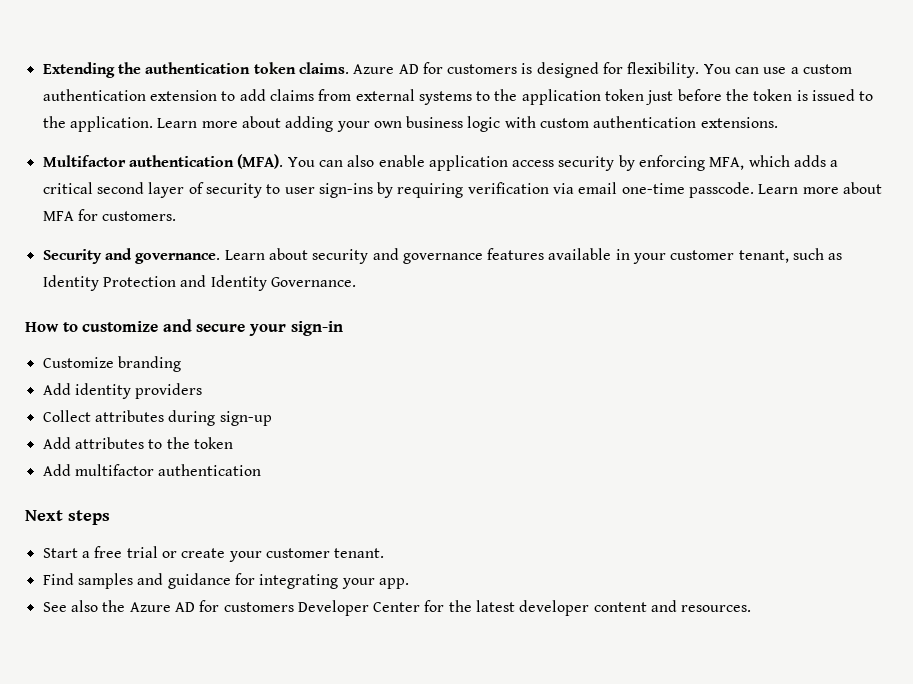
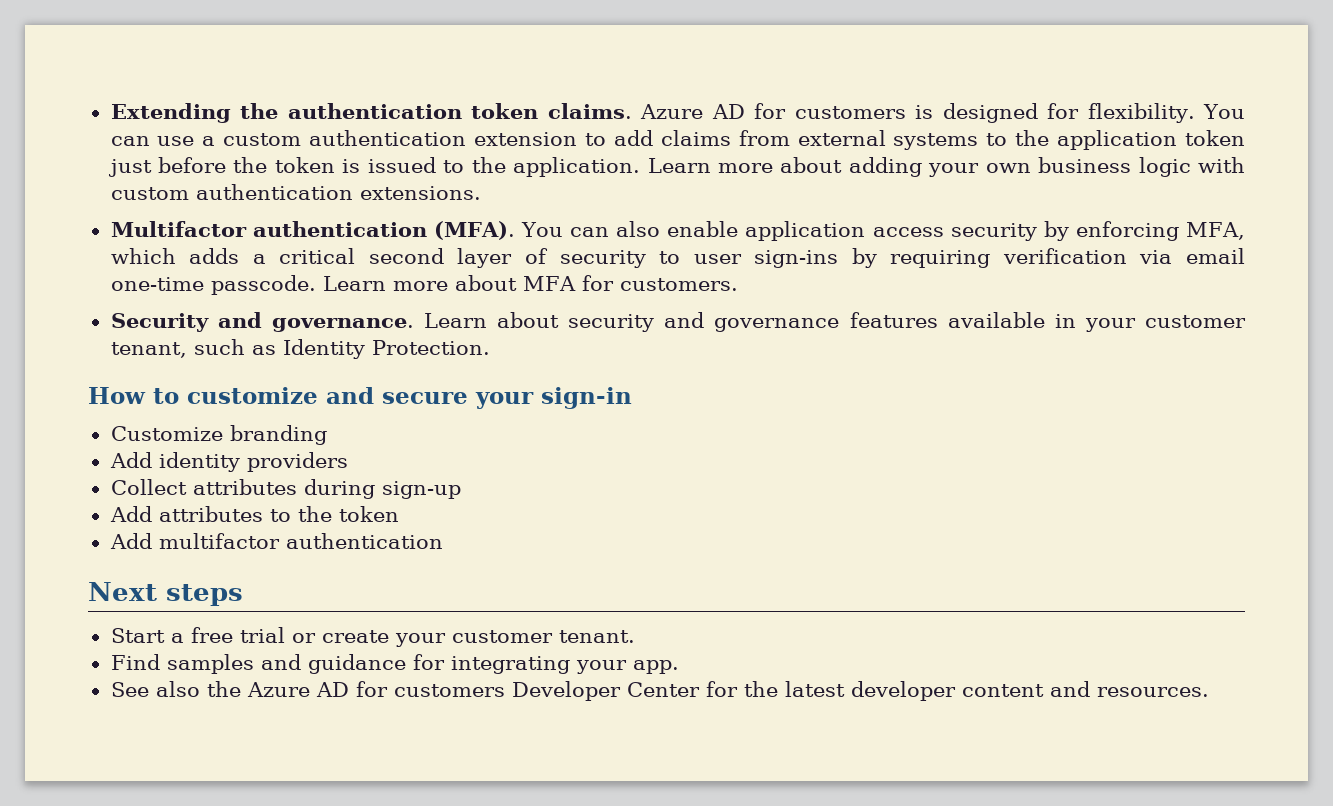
[102,275,356,291] Protection and Identity Governance. -> [371,340,490,355] Protection.

